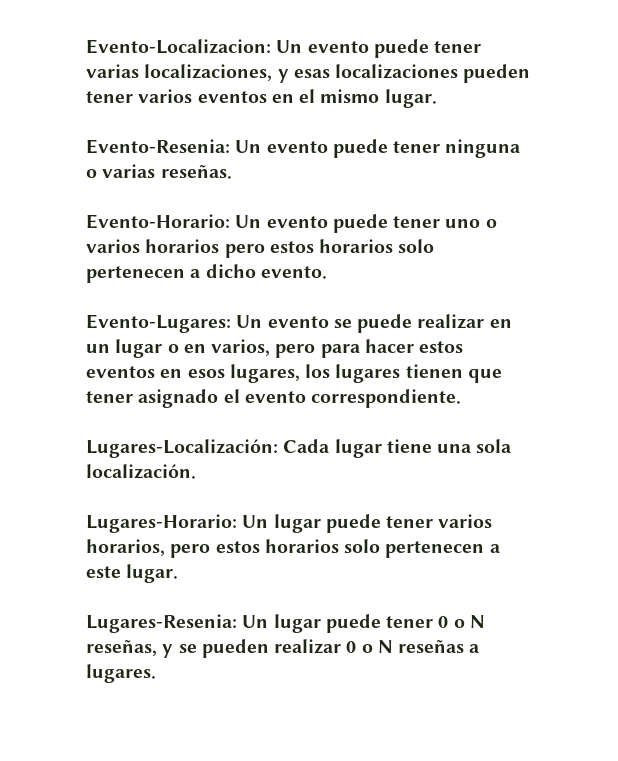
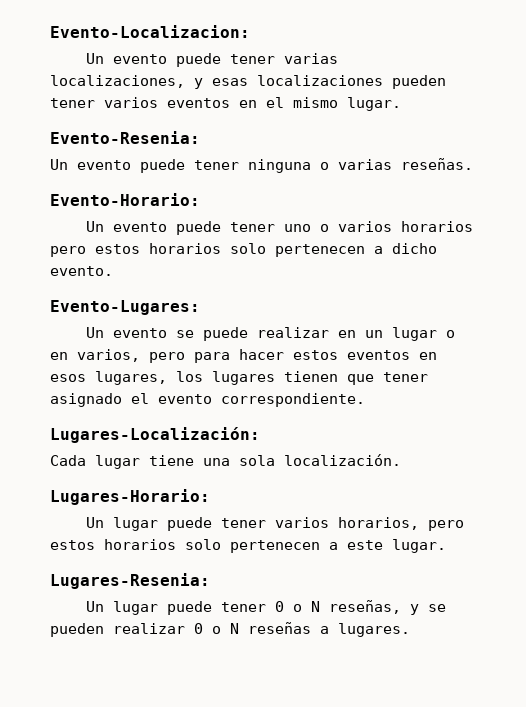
(271, 46) none -> (250, 31) //
(230, 146) none -> (200, 137) //
(230, 221) none -> (200, 199) //
(231, 323) none -> (200, 307) //
(278, 448) none -> (260, 435) //
(237, 523) none -> (210, 497) //
(237, 623) none -> (210, 581) //

